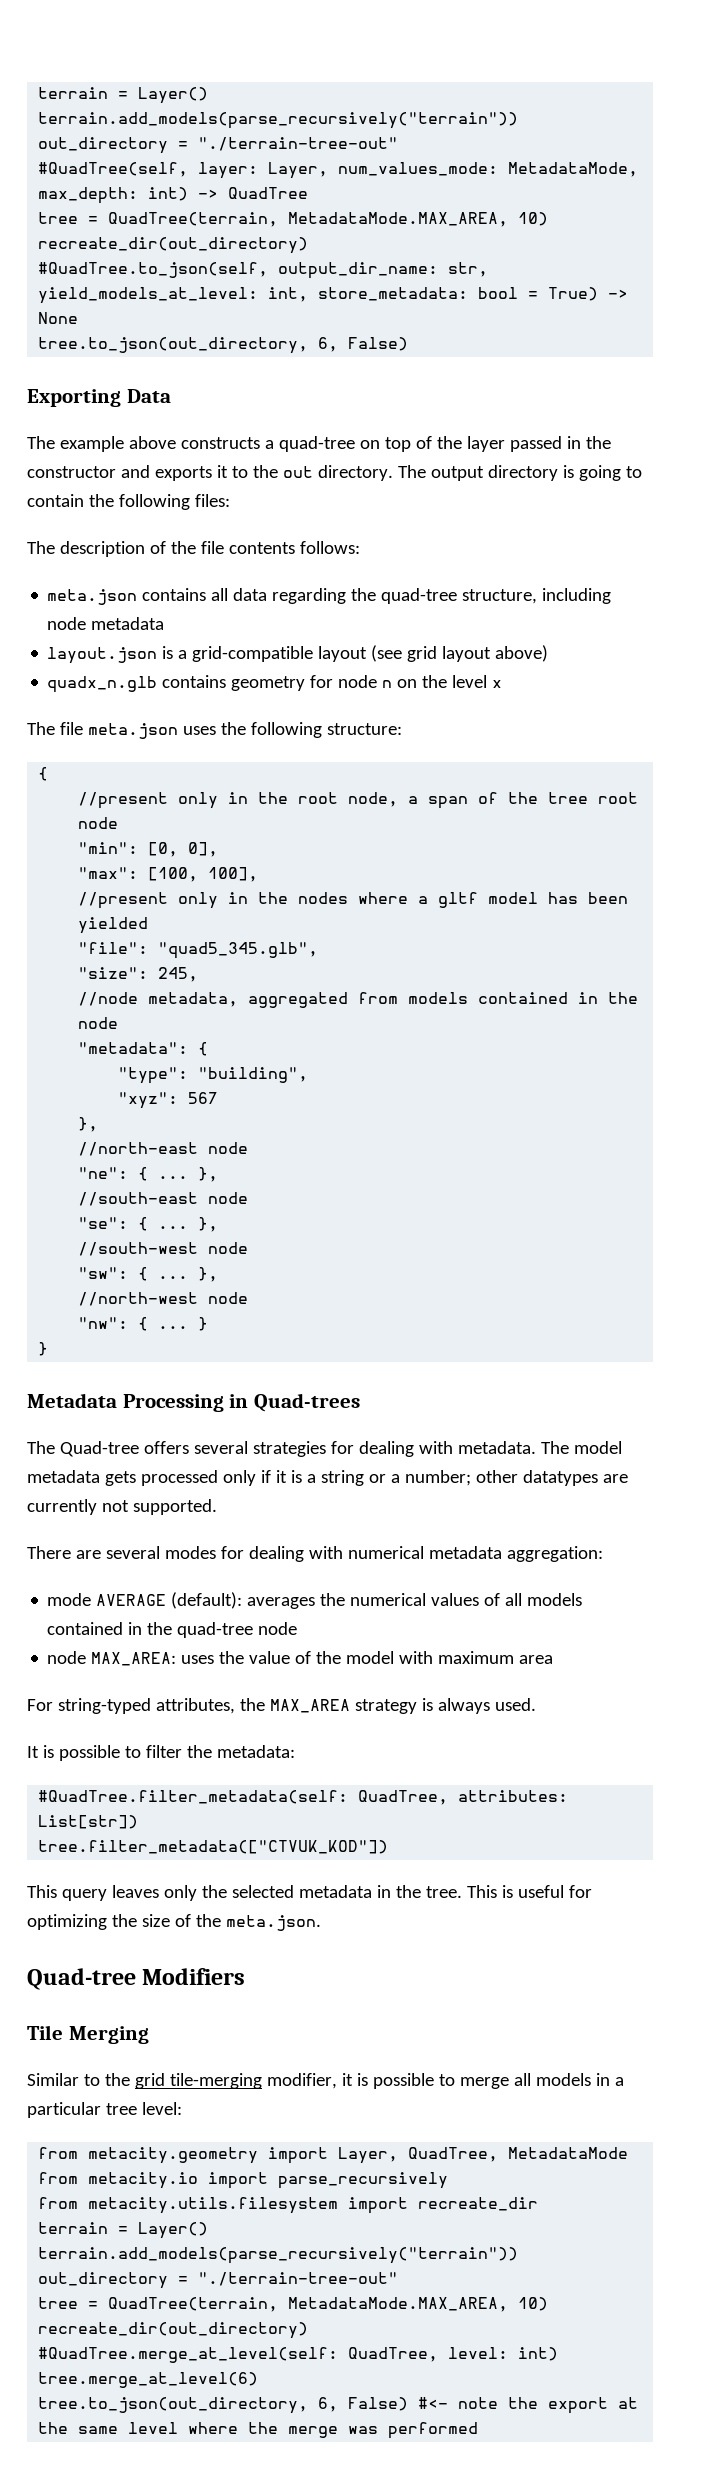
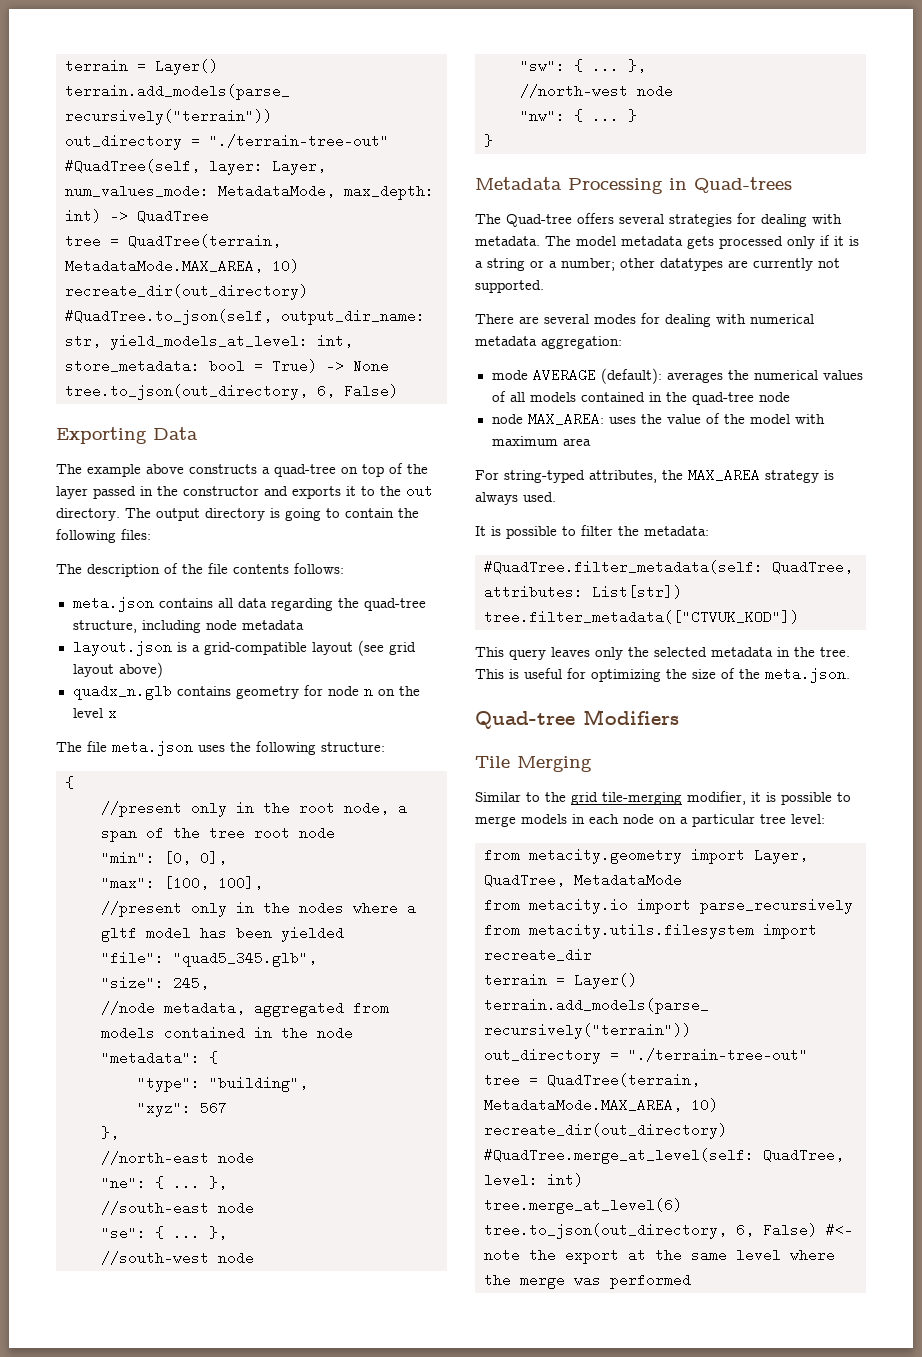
[513,2073,531,2086] all -> (516, 821) none
(610, 2079) none -> [589,814,676,824] each node on

